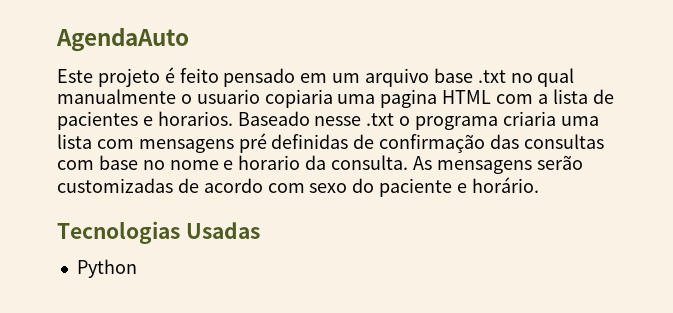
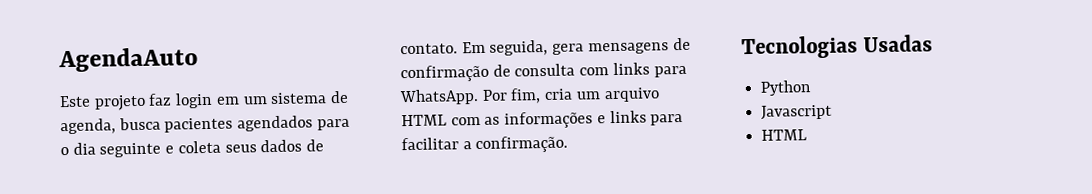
[164,67,575,87] [57,89,614,108] [57,111,599,130] [57,133,604,153] [57,155,583,174] [57,177,539,197] é feito pensado em um arquivo base .txt no qual manualmente o usuario copiaria uma pagina HTML com a lista de pacientes e horarios. Baseado nesse .txt o programa criaria uma lista com mensagens pré definidas de confirmação das consultas com base no nome e horario da consulta. As mensagens serão customizadas de acordo com sexo do paciente e horário. -> [148,90,350,109] [60,115,350,135] [60,139,325,158] [400,37,691,56] [400,62,687,83] [399,87,660,106] [401,110,684,129] [401,135,569,154] faz login em um sistema de agenda, busca pacientes agendados para o dia seguinte e coleta seus dados de contato. Em seguida, gera mensagens de confirmação de consulta com links para WhatsApp. Por fim, cria um arquivo HTML com as informações e links para facilitar a confirmação.
(137, 268) none -> [761,104,833,120] [761,129,808,141] // Javascript // HTML

